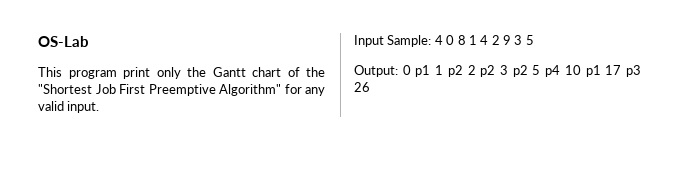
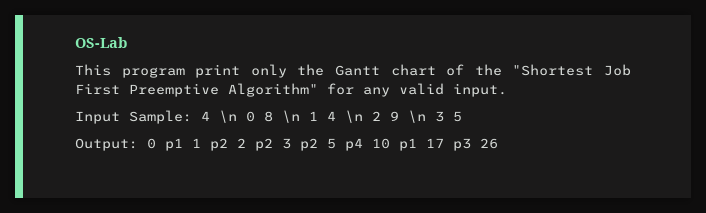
(443, 40) none -> [219,110,237,123] \n
(466, 40) none -> [282,110,300,123] \n
(489, 40) none -> [345,110,363,123] \n
(511, 40) none -> [408,110,426,123] \n

